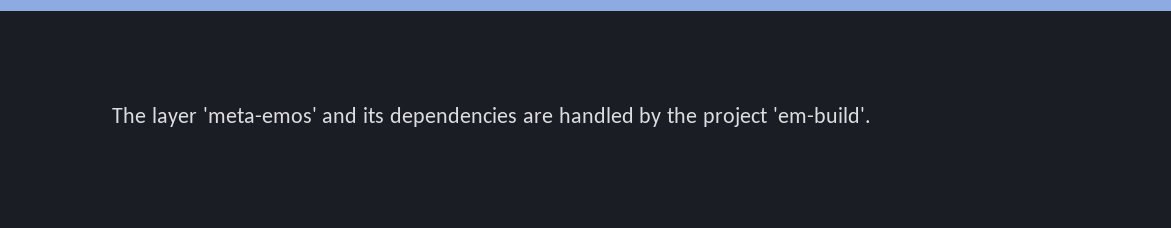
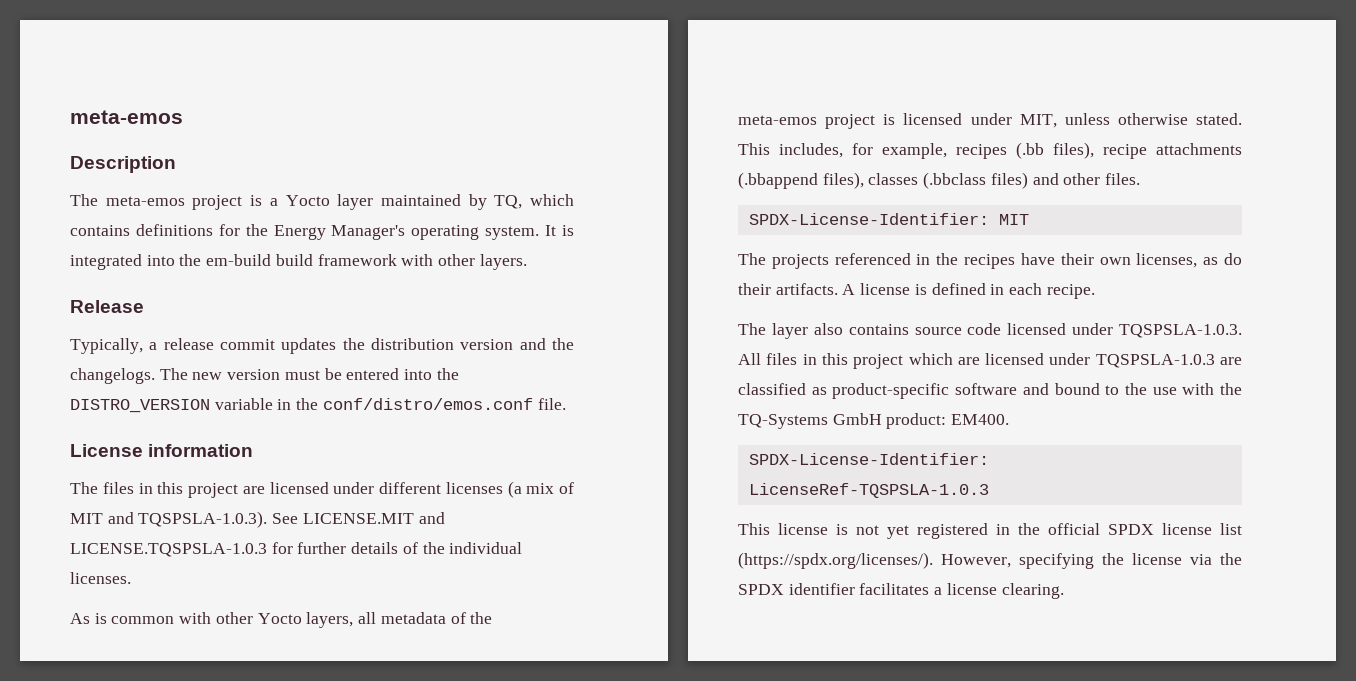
[112,107,871,127] The layer 'meta-emos' and its dependencies are handled by the project 'em-build'. -> [70,110,183,124] [70,156,176,173] [70,194,574,210] [70,224,575,240] [70,254,527,270] [70,300,144,313] [70,338,574,354] [70,368,459,384] [70,398,566,413] [70,444,254,457] [70,481,574,498] [70,511,445,528] [70,542,523,557] [70,572,131,584] [70,612,493,628] [738,113,1242,129] [738,142,1242,159] [738,172,1141,189] [748,213,1029,225] [738,253,1242,269] [738,283,1095,299] [738,323,1242,339] [738,353,1242,369] [738,383,1242,399] [738,413,1010,429] [748,453,989,465] [748,483,989,498] [738,523,1242,539] [738,552,1242,569] [738,583,1064,599] meta-emos // Description // The meta-emos project is a Yocto layer maintained by TQ, which contains definitions for the Energy Manager's operating system. It is integrated into the em-build build framework with other layers. // Release // Typically, a release commit updates the distribution version and the changelogs. The new version must be entered into the DISTRO_VERSION variable in the conf/distro/emos.conf file. // License information // The files in this project are licensed under different licenses (a mix of MIT and TQSPSLA-1.0.3). See LICENSE.MIT and LICENSE.TQSPSLA-1.0.3 for further details of the individual licenses. // As is common with other Yocto layers, all metadata of the meta-emos project is licensed under MIT, unless otherwise stated. This includes, for example, recipes (.bb files), recipe attachments (.bbappend files), classes (.bbclass files) and other files. // SPDX-License-Identifier: MIT // The projects referenced in the recipes have their own licenses, as do their artifacts. A license is defined in each recipe. // The layer also contains source code licensed under TQSPSLA-1.0.3. All files in this project which are licensed under TQSPSLA-1.0.3 are classified as product-specific software and bound to the use with the TQ-Systems GmbH product: EM400. // SPDX-License-Identifier: LicenseRef-TQSPSLA-1.0.3 // This license is not yet registered in the official SPDX license list (https://spdx.org/licenses/). However, specifying the license via the SPDX identifier facilitates a license clearing.

